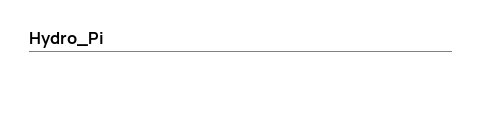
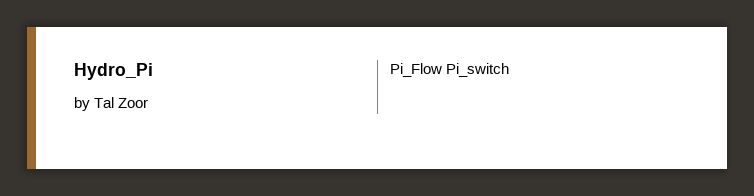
(104, 40) none -> [74,97,149,111] [390,63,510,77] // by Tal Zoor // Pi_Flow Pi_switch

